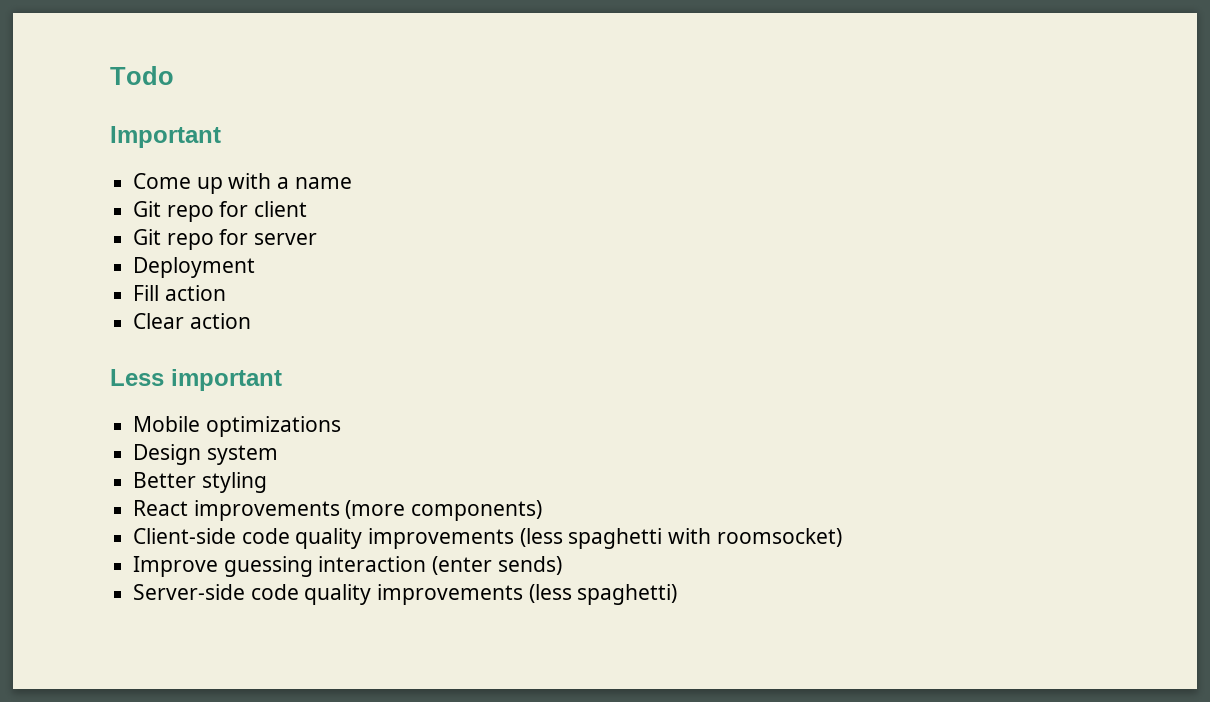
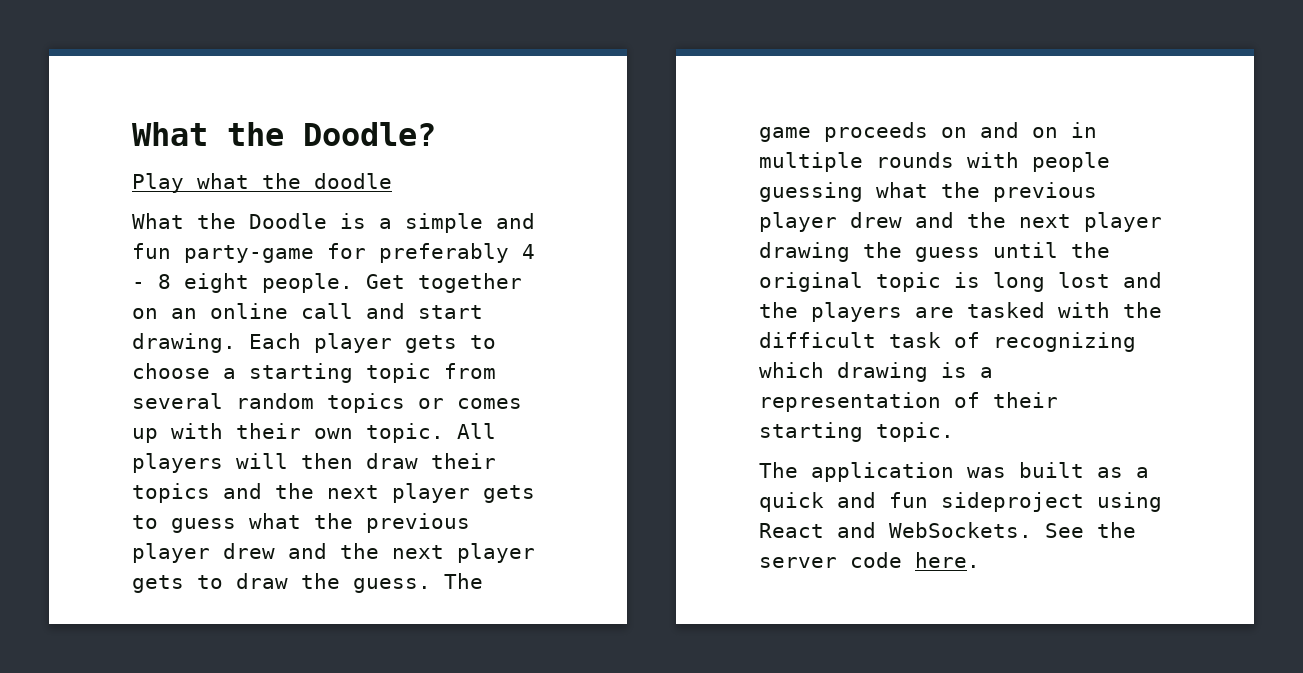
[110,66,174,85] [110,126,221,148] [133,173,352,194] [133,201,308,222] [133,229,318,250] [133,257,256,278] [133,285,226,301] [133,313,251,329] [110,369,282,391] [133,416,341,437] [133,444,278,465] [133,472,267,493] [133,500,543,521] [133,528,842,549] [133,556,562,577] [133,584,678,605] Todo // Important // Come up with a name // Git repo for client // Git repo for server // Deployment // Fill action // Clear action // Less important // Mobile optimizations // Design system // Better styling // React improvements (more components) // Client-side code quality improvements (less spaghetti with roomsocket) // Improve guessing interaction (enter sends) // Server-side code quality improvements (less spaghetti) -> [132,122,436,146] [132,173,392,193] [132,213,535,233] [132,243,535,263] [132,273,522,293] [132,303,483,319] [132,333,496,353] [132,363,496,383] [132,393,522,413] [132,423,496,443] [132,453,496,473] [132,483,535,503] [132,513,470,533] [132,543,535,563] [132,573,483,593] [759,122,1097,142] [759,152,1110,172] [759,182,1097,202] [759,212,1162,232] [759,242,1110,262] [759,272,1162,292] [759,302,1162,322] [759,332,1136,352] [759,362,993,382] [759,392,1058,412] [759,422,954,442] [759,462,1149,482] [759,492,1162,512] [759,522,1136,538] [759,552,980,568] What the Doodle? // Play what the doodle // What the Doodle is a simple and fun party-game for preferably 4 - 8 eight people. Get together on an online call and start drawing. Each player gets to choose a starting topic from several random topics or comes up with their own topic. All players will then draw their topics and the next player gets to guess what the previous player drew and the next player gets to draw the guess. The game proceeds on and on in multiple rounds with people guessing what the previous player drew and the next player drawing the guess until the original topic is long lost and the players are tasked with the difficult task of recognizing which drawing is a representation of their starting topic. // The application was built as a quick and fun sideproject using React and WebSockets. See the server code here.

